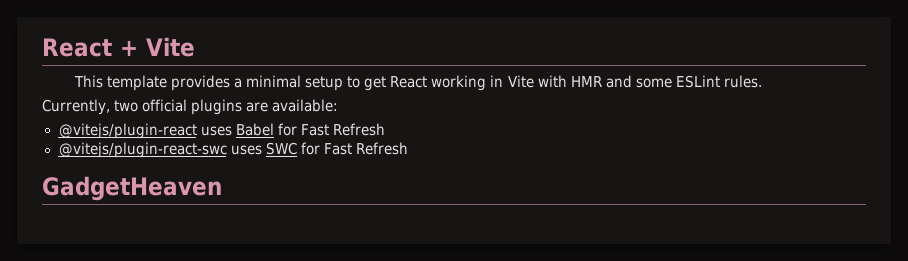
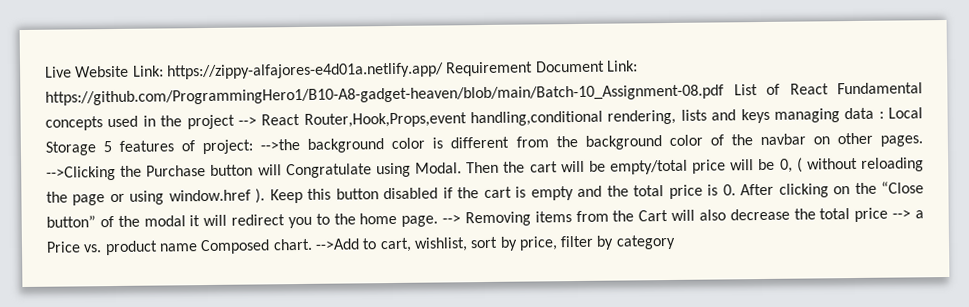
[42,37,195,57] [73,75,762,91] [42,99,339,115] [58,123,385,139] [58,142,408,158] [42,176,222,201] React + Vite // This template provides a minimal setup to get React working in Vite with HMR and some ESLint rules. // Currently, two official plugins are available: // @vitejs/plugin-react uses Babel for Fast Refresh // @vitejs/plugin-react-swc uses SWC for Fast Refresh // GadgetHeaven -> [45,60,638,80] [45,82,923,106] [45,107,923,131] [45,132,924,156] [46,157,924,181] [46,181,925,206] [46,207,925,229] [46,234,676,256] Live Website Link: https://zippy-alfajores-e4d01a.netlify.app/ Requirement Document Link: https://github.com/ProgrammingHero1/B10-A8-gadget-heaven/blob/main/Batch-10_Assignment-08.pdf List of React Fundamental concepts used in the project --> React Router,Hook,Props,event handling,conditional rendering, lists and keys managing data : Local Storage 5 features of project: -->the background color is different from the background color of the navbar on other pages. -->Clicking the Purchase button will Congratulate using Modal. Then the cart will be empty/total price will be 0, ( without reloading the page or using window.href ). Keep this button disabled if the cart is empty and the total price is 0. After clicking on the “Close button” of the modal it will redirect you to the home page. --> Removing items from the Cart will also decrease the total price --> a Price vs. product name Composed chart. -->Add to cart, wishlist, sort by price, filter by category

